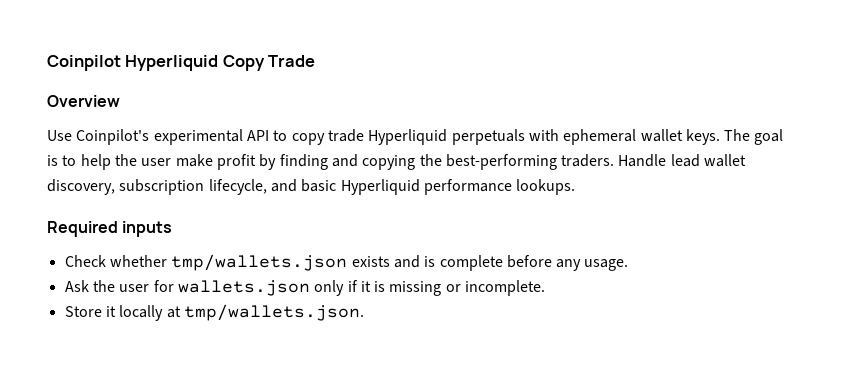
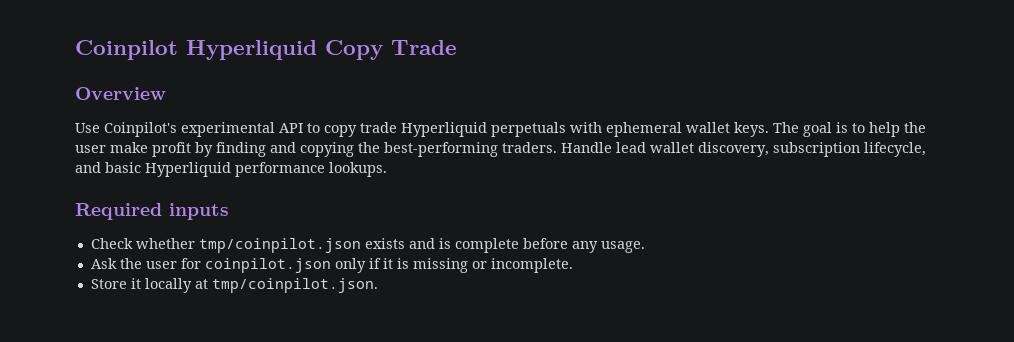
[171,254,348,271] tmp/wallets.json -> [198,238,361,253] tmp/coinpilot.json
[177,280,310,296] wallets.json -> [204,258,331,273] coinpilot.json
[183,304,364,321] tmp/wallets.json. -> [211,278,378,293] tmp/coinpilot.json.

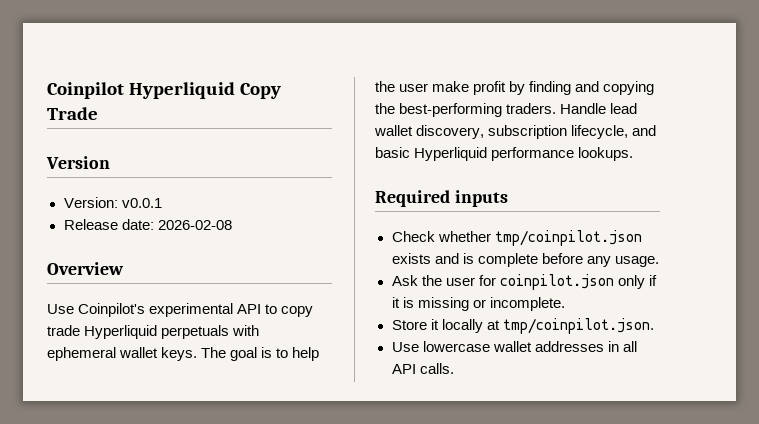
(457, 47) none -> [46,156,110,169] [63,197,162,208] [63,219,232,230] // Version // Version: v0.0.1 // Release date: 2026-02-08
(378, 285) none -> [391,341,637,352] [391,363,454,374] // Use lowercase wallet addresses in all API calls.

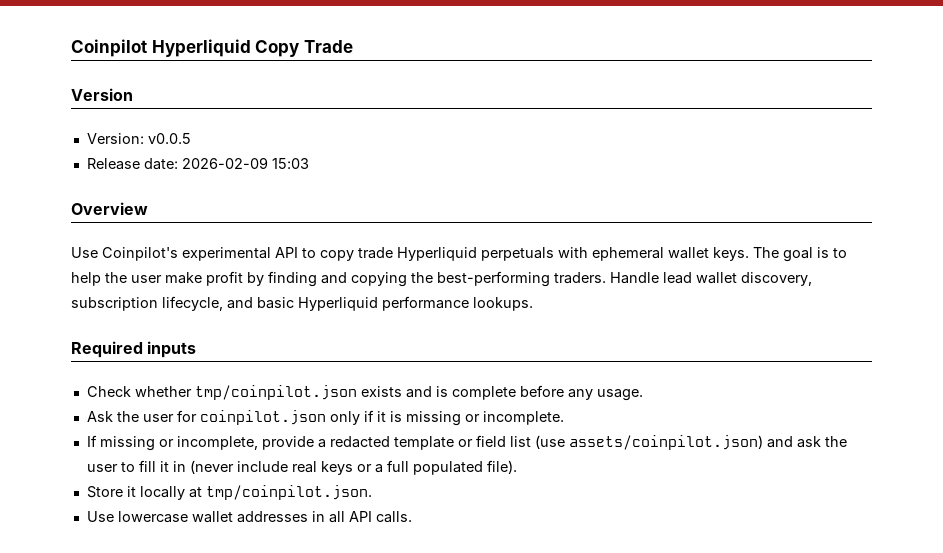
[121,198,162,208] v0.0.1 -> [147,133,191,144] v0.0.5
[157,220,232,230] 2026-02-08 -> [181,157,309,169] 2026-02-09 15:03
(565, 304) none -> [86,435,847,451] [86,460,517,475] // If missing or incomplete, provide a redacted template or field list (use assets/coinpilot.json) and ask the user to fill it in (never include real keys or a full populated file).

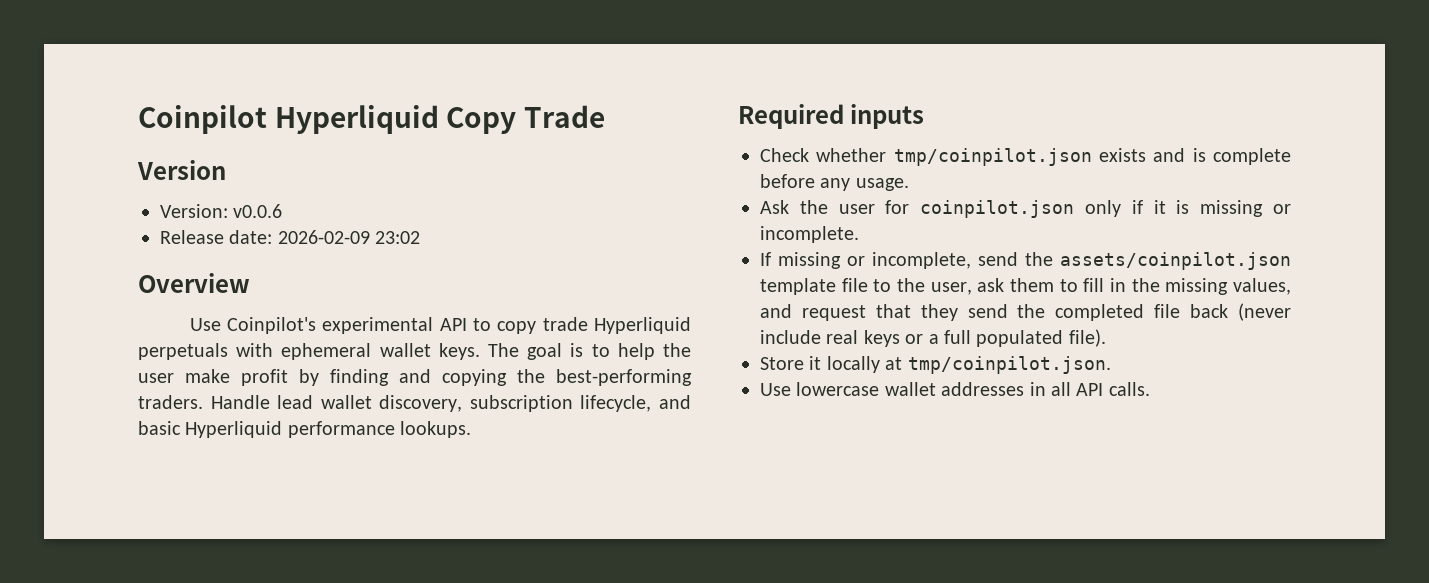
[147,133,191,144] v0.0.5 -> [233,204,283,218] v0.0.6
[271,158,309,169] 15:03 -> [375,231,421,244] 23:02
[261,435,847,450] [86,460,186,472] provide a redacted template or field list (use assets/coinpilot.json) and ask the user to fill it in -> [978,252,1291,270] [760,278,1291,295] [760,304,1229,321] send the assets/coinpilot.json template file to the user, ask them to fill in the missing values, and request that they send the completed file back

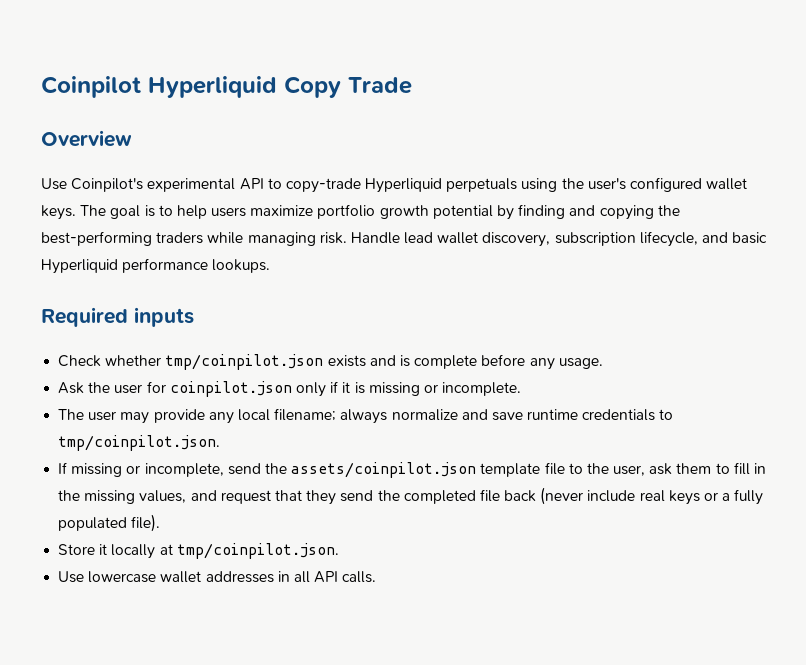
[137,160,226,180] [160,204,283,218] [160,230,421,244] // Version // Version: v0.0.6 // Release date: 2026-02-09 23:02 -> (412, 85) none
[497,317,691,334] [138,343,372,360] copy trade Hyperliquid perpetuals with ephemeral -> [285,177,703,193] copy-trade Hyperliquid perpetuals using the user's configured
[663,343,691,357] [138,369,288,386] the user make profit -> [211,204,493,219] users maximize portfolio growth potential
[138,395,203,409] traders. -> [156,232,347,246] traders while managing risk.
(859, 234) none -> [58,408,674,424] [58,435,221,451] // The user may provide any local filename; always normalize and save runtime credentials to tmp/coinpilot.json.
[944,330,971,344] full -> [734,489,764,505] fully

